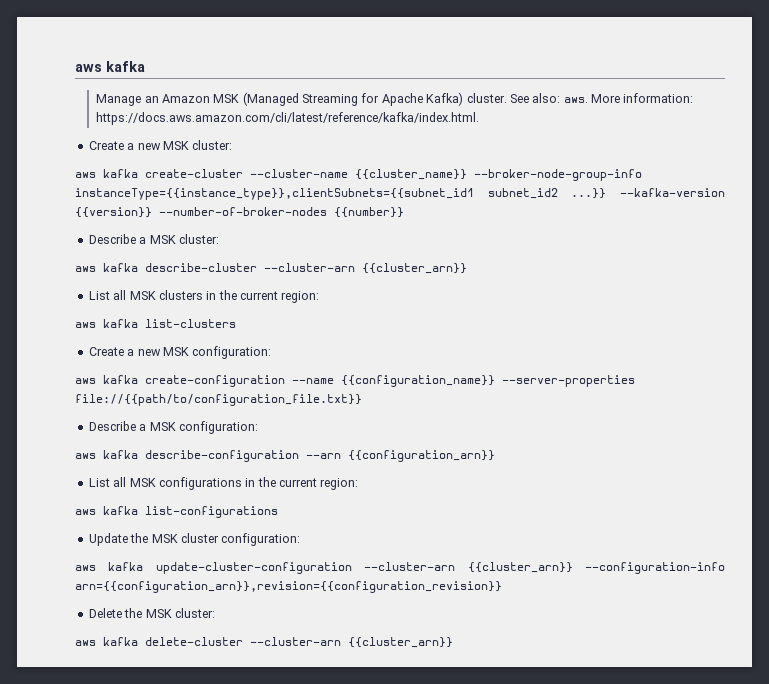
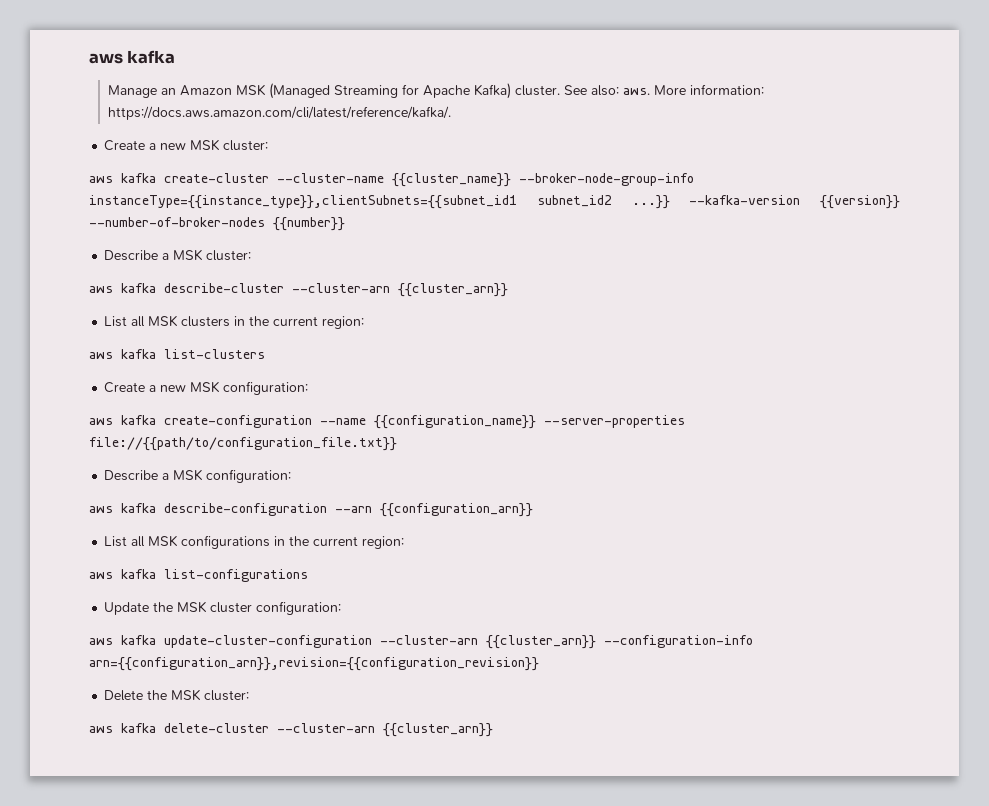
[96,112,480,125] https://docs.aws.amazon.com/cli/latest/reference/kafka/index.html. -> [107,106,451,120] https://docs.aws.amazon.com/cli/latest/reference/kafka/.

